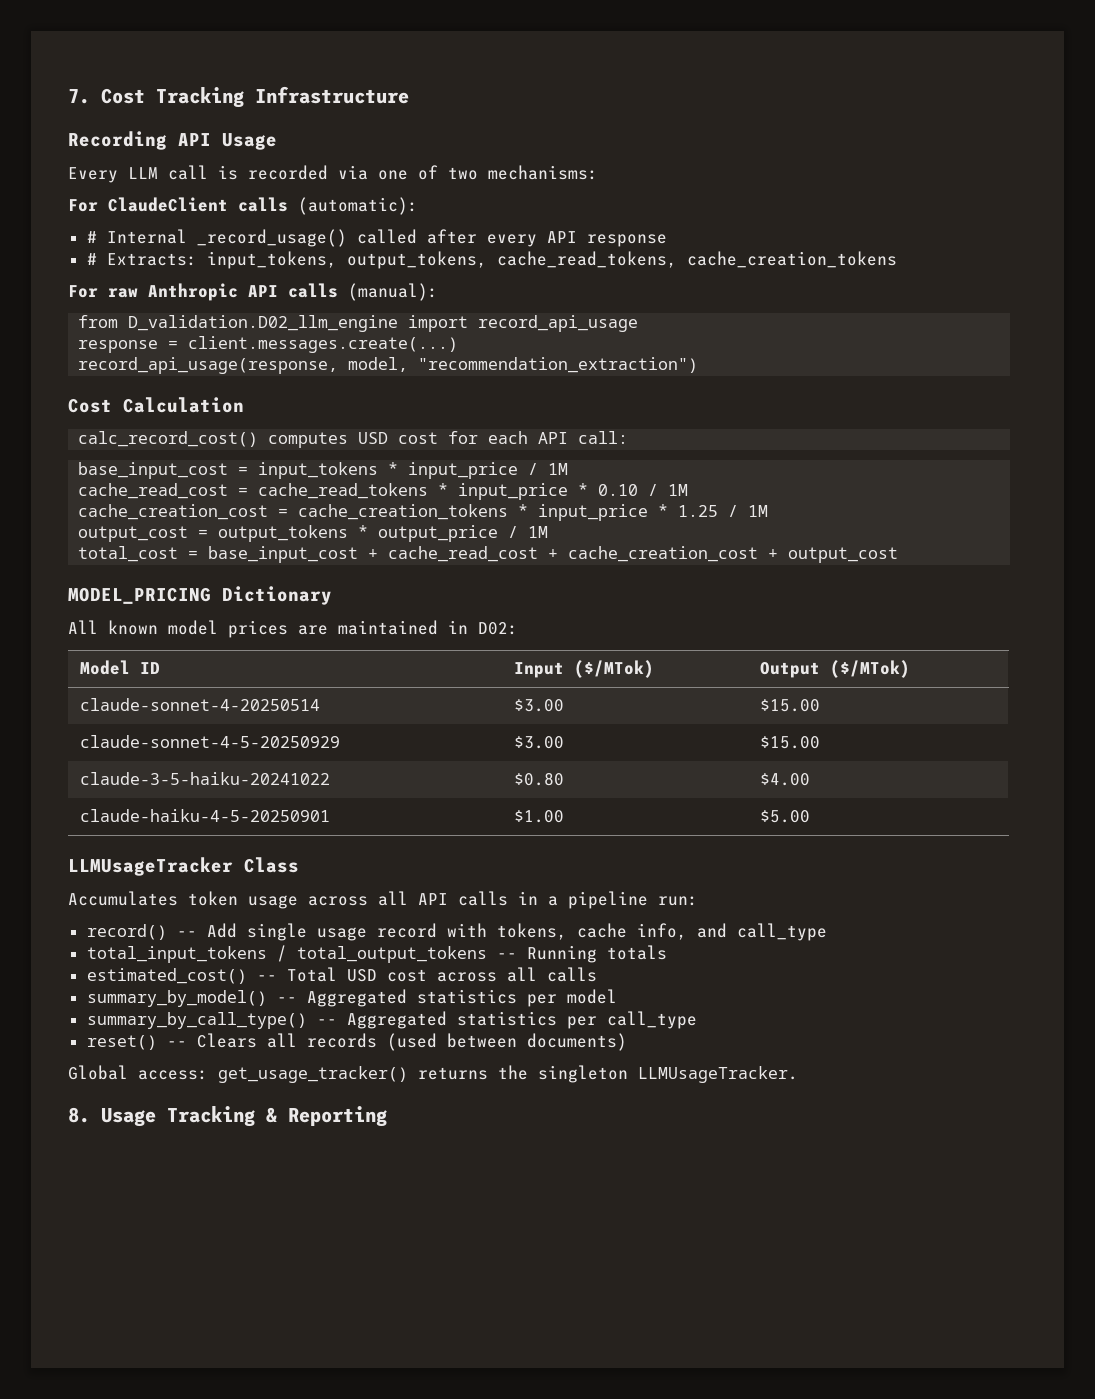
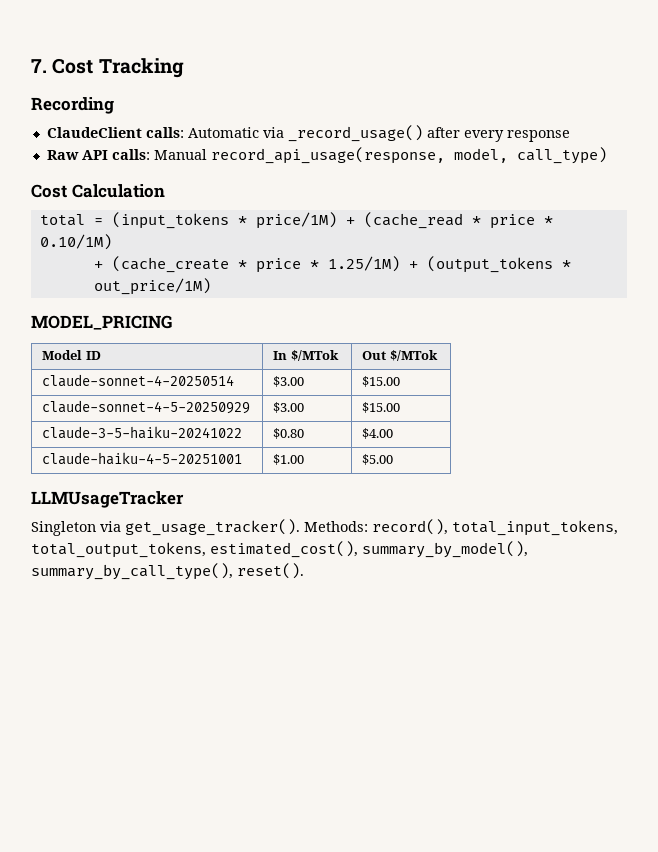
[255,86,409,104] Infrastructure -> (184, 68) none
[178,133,277,150] [68,165,598,183] [68,197,418,215] [86,229,417,247] API Usage // Every LLM call is recorded via one of two mechanisms: // For ClaudeClient calls (automatic): // # Internal _record_usage() called -> [46,125,423,142] // ClaudeClient calls: Automatic via _record_usage()
[546,231,577,243] API -> (504, 136) none
[86,251,897,269] [68,283,438,301] [78,315,639,332] [78,336,459,353] # Extracts: input_tokens, output_tokens, cache_read_tokens, cache_creation_tokens // For raw Anthropic API calls (manual): // from D_validation.D02_llm_engine import record_api_usage // response = client.messages.create(...) // -> [46,149,207,160] Raw API calls: Manual
[418,357,699,373] "recommendation_extraction") -> [516,147,607,164] call_type)
[78,431,629,448] [78,462,569,479] [78,483,689,500] [78,504,769,521] [78,525,549,542] [78,546,899,563] [68,586,332,605] [68,620,518,638] [79,660,160,675] [513,660,654,678] [759,660,910,678] calc_record_cost() computes USD cost for each API call: // base_input_cost = input_tokens * input_price / 1M // cache_read_cost = cache_read_tokens * input_price * 0.10 / 1M // cache_creation_cost = cache_creation_tokens * input_price * 1.25 / 1M // output_cost = output_tokens * output_price / 1M // total_cost = base_input_cost + cache_read_cost + cache_creation_cost + output_cost // MODEL_PRICING Dictionary // All known model prices are maintained in D02: // Model ID | Input ($/MTok) | Output ($/MTok) -> [39,212,553,229] [39,234,112,250] [93,256,571,273] [93,278,211,295] [31,315,172,330] [42,350,101,360] [273,350,339,361] [362,350,438,361] total = (input_tokens * price/1M) + (cache_read * price * 0.10/1M) // + (cache_create * price * 1.25/1M) + (output_tokens * out_price/1M) // MODEL_PRICING // Model ID | In $/MTok | Out $/MTok
[79,809,330,822] claude-haiku-4-5-20250901 -> [42,452,243,465] claude-haiku-4-5-20251001
[244,857,299,873] [68,891,698,909] [86,923,827,941] [86,945,667,963] [86,967,597,984] [86,989,617,1007] [86,1011,697,1029] [86,1033,627,1051] [68,1065,798,1083] [68,1106,387,1127] Class // Accumulates token usage across all API calls in a pipeline run: // record() -- Add single usage record with tokens, cache info, and call_type // total_input_tokens / total_output_tokens -- Running totals // estimated_cost() -- Total USD cost across all calls // summary_by_model() -- Aggregated statistics per model // summary_by_call_type() -- Aggregated statistics per call_type // reset() -- Clears all records (used between documents) // Global access: get_usage_tracker() returns the singleton LLMUsageTracker. // 8. Usage Tracking & Reporting -> [31,519,618,536] [31,541,528,558] [31,563,304,580] // Singleton via get_usage_tracker(). Methods: record(), total_input_tokens, total_output_tokens, estimated_cost(), summary_by_model(), summary_by_call_type(), reset().

